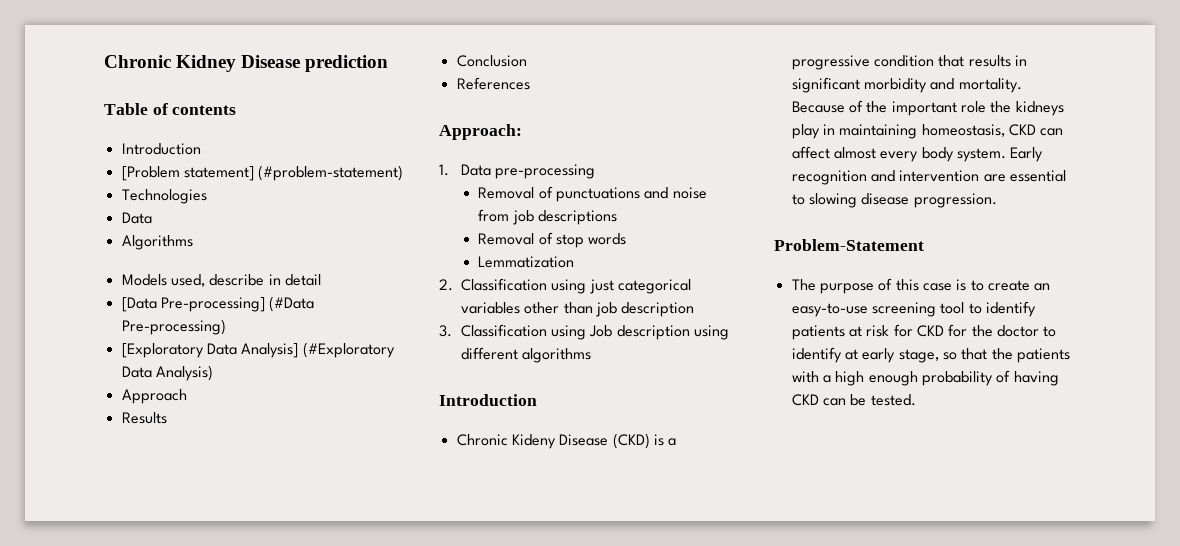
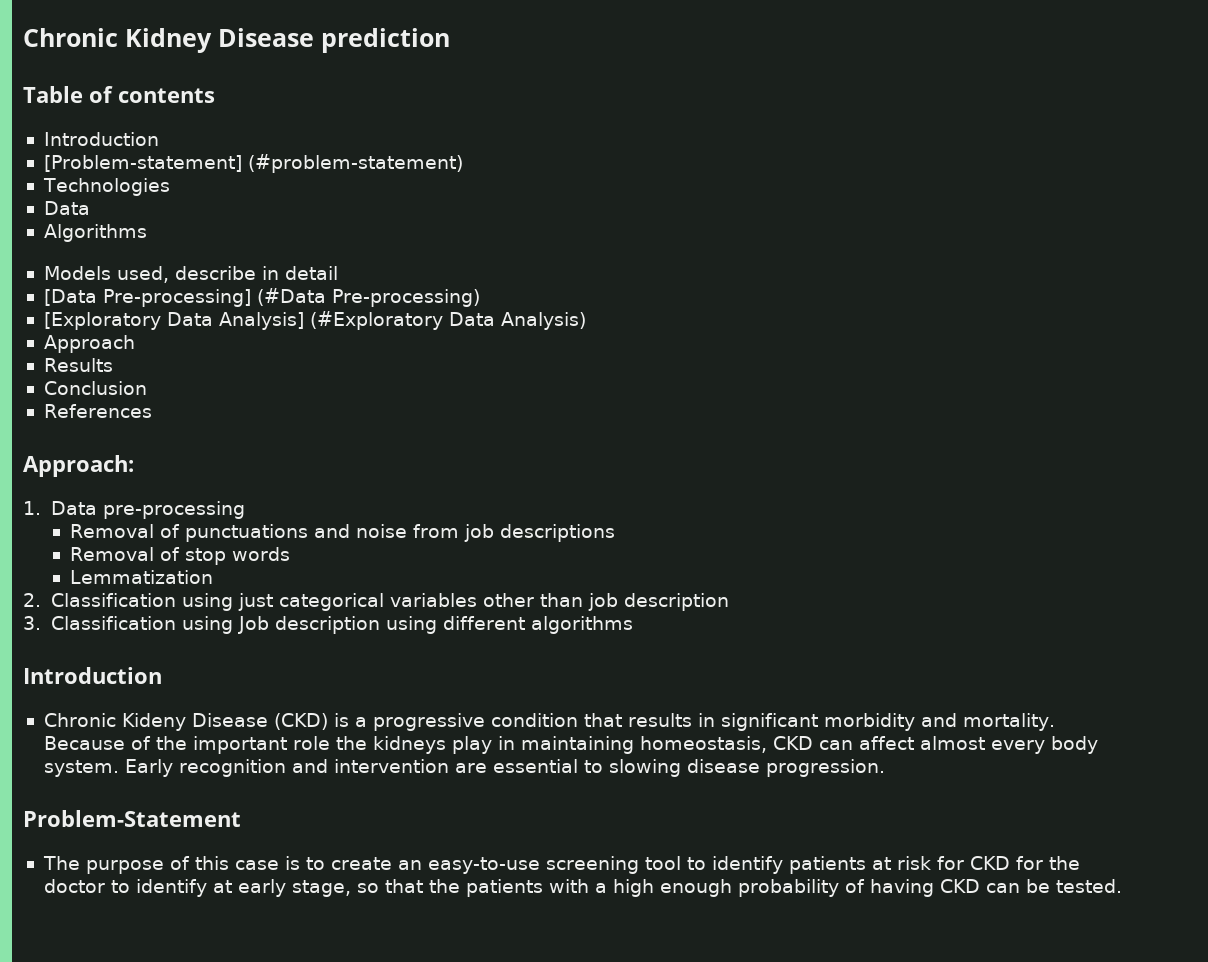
[121,166,254,181] [Problem statement] -> [43,155,242,172] [Problem-statement]

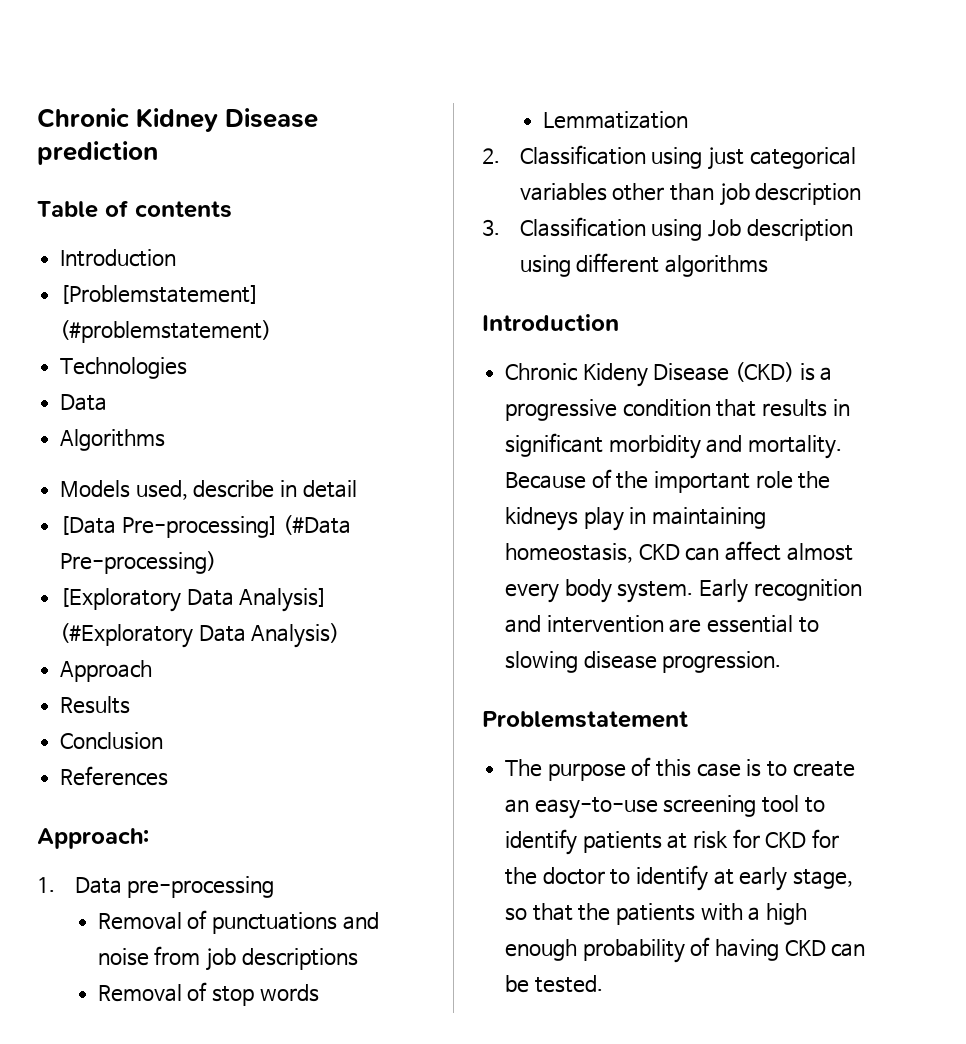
[43,154,463,173] [Problem-statement] (#problem-statement) -> [60,285,260,304] [60,320,272,343] [Problemstatement] (#problemstatement)
[23,810,241,827] Problem-Statement -> [482,711,688,728] Problemstatement

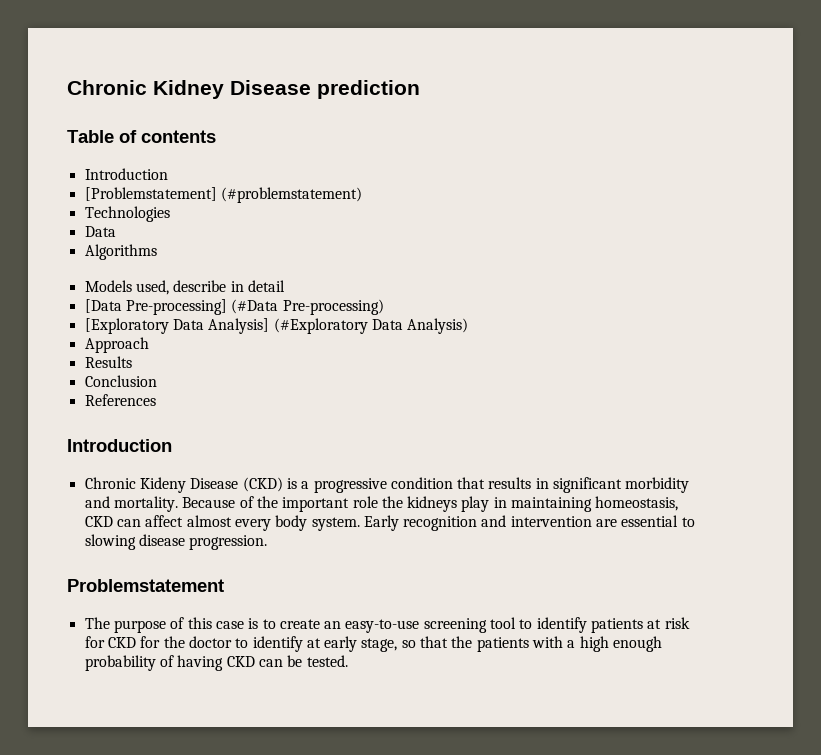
[37,828,149,849] [37,876,275,898] [97,910,379,934] [97,946,358,971] [97,982,319,1006] [542,111,688,129] [482,145,856,170] [519,183,862,206] [482,217,853,241] [519,253,768,277] // Approach: // 1. Data pre-processing // Removal of punctuations and noise from job descriptions // Removal of stop words // Lemmatization // 2. Classification using just categorical variables other than job description // 3. Classification using Job description using different algorithms -> (156, 400) none

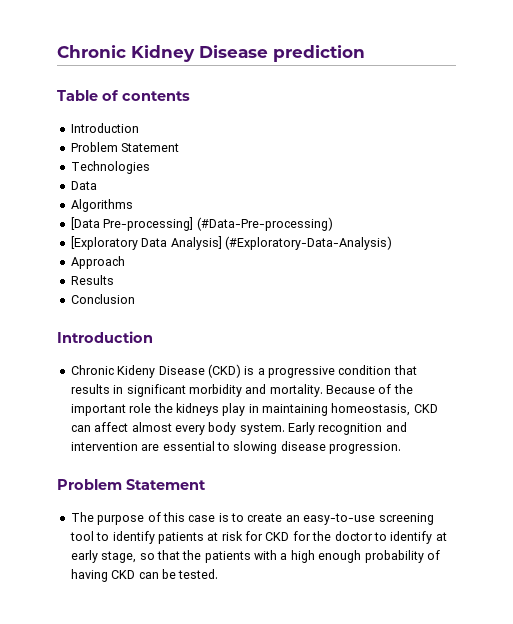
[84,187,362,203] [Problemstatement] (#problemstatement) -> [70,142,180,152] Problem Statement
[84,280,285,295] // Models used, describe in detail -> (133, 205) none
[231,299,384,315] (#Data Pre-processing) -> [196,217,333,231] (#Data-Pre-processing)
[273,318,469,334] (#Exploratory Data Analysis) -> [224,236,392,250] (#Exploratory-Data-Analysis)
[84,394,156,406] // References -> (135, 299) none
[67,579,224,592] Problemstatement -> [57,479,206,490] Problem Statement

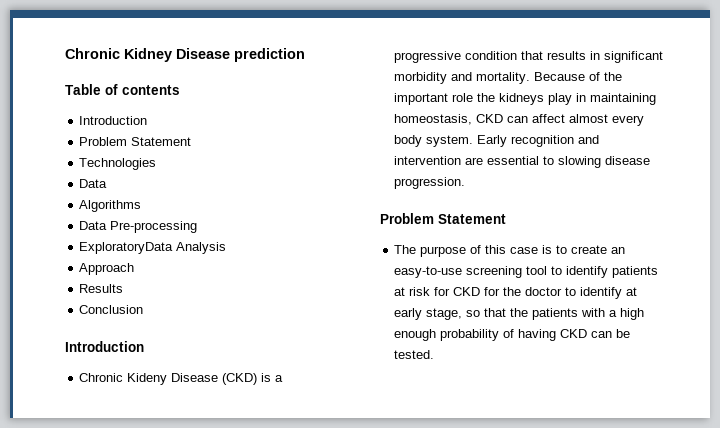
[70,217,333,231] [70,236,392,250] [Data Pre-processing] (#Data-Pre-processing) // [Exploratory Data Analysis] (#Exploratory-Data-Analysis) -> [79,221,198,233] [79,242,227,254] Data Pre-processing // ExploratoryData Analysis

